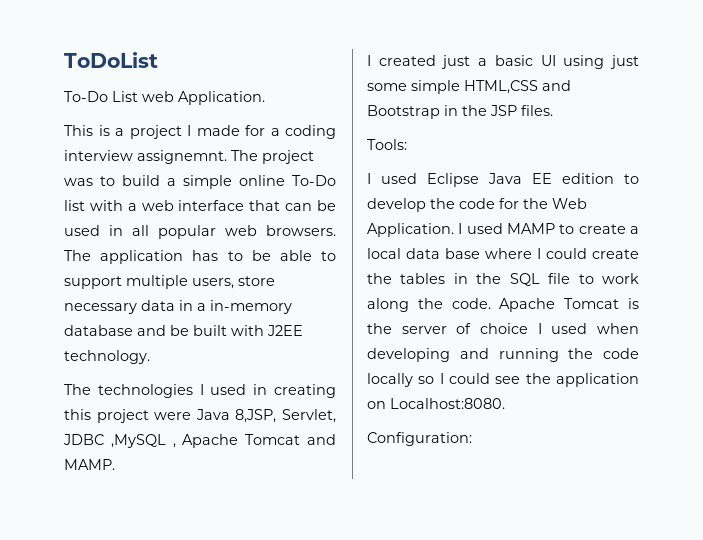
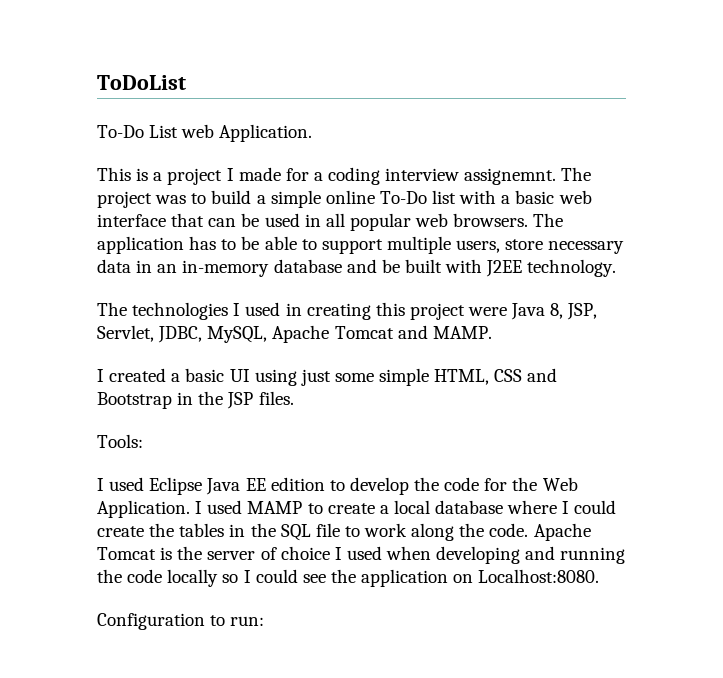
(137, 207) none -> [515,190,555,204] basic
[197,303,206,311] a -> [157,264,178,273] an
[235,409,336,423] [63,434,176,448] 8,JSP, Servlet, JDBC ,MySQL , -> [550,303,598,320] [97,325,268,343] 8, JSP, Servlet, JDBC, MySQL,
[441,55,471,69] just -> (167, 375) none
[464,80,538,94] HTML,CSS -> [434,369,523,385] HTML, CSS
[406,248,480,259] data base -> [435,500,504,514] database
[367,432,472,446] Configuration: -> [97,613,265,630] Configuration to run:

